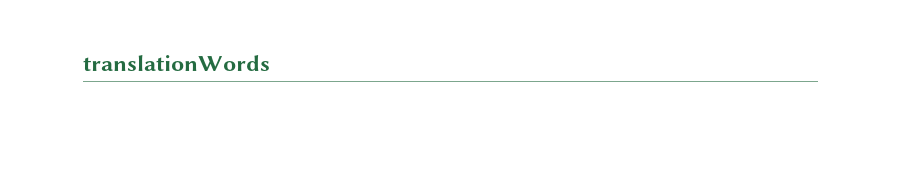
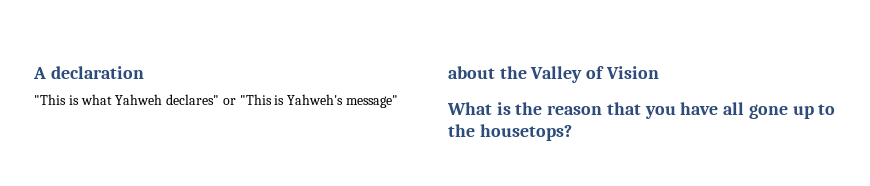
[83,55,270,71] translationWords -> [33,66,144,79] [34,94,399,108] [448,66,659,83] [447,102,836,119] [448,124,572,141] A declaration // "This is what Yahweh declares" or "This is Yahweh's message" // about the Valley of Vision // What is the reason that you have all gone up to the housetops?

